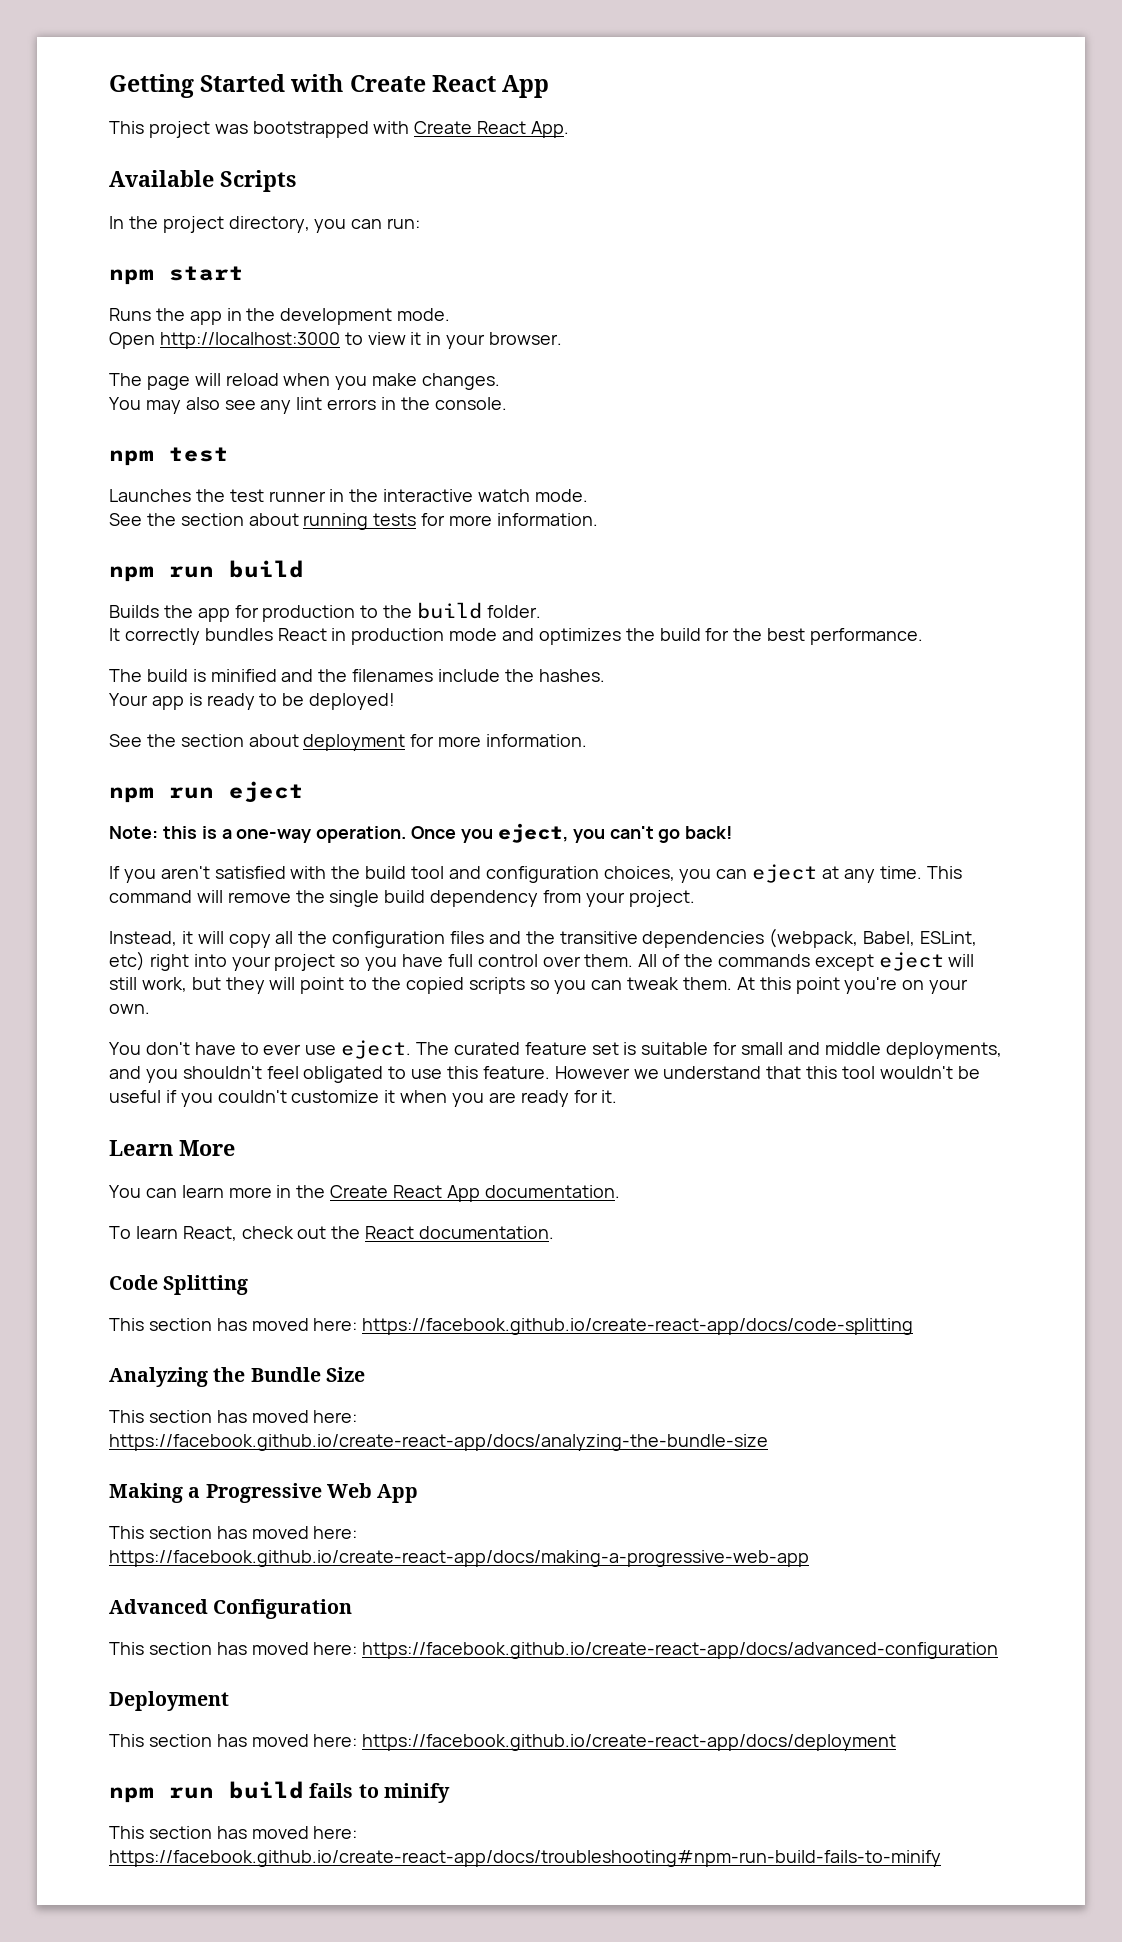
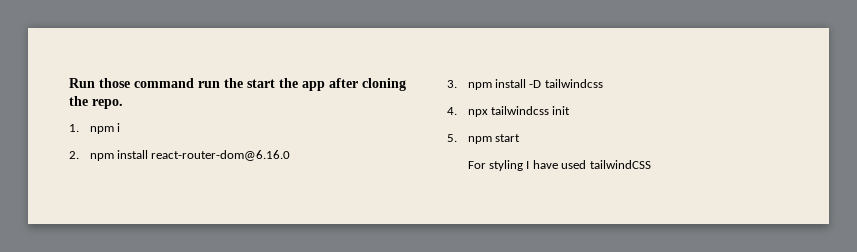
[109,74,550,98] [109,121,570,138] [109,170,296,192] [109,216,421,233] [109,266,244,285] [109,308,451,325] [109,332,563,349] [109,373,501,390] [109,397,507,414] [109,447,229,466] [109,489,588,502] [109,513,598,530] [109,560,304,582] [109,602,541,622] [109,628,924,645] [109,669,605,682] [109,693,396,710] [109,734,588,751] [109,781,304,803] [109,823,733,843] [109,864,962,883] [109,890,695,907] [109,928,978,948] [109,951,975,971] [109,977,969,994] [109,1004,150,1014] [109,1040,1002,1059] [109,1066,980,1083] [109,1090,618,1107] [109,1140,235,1156] [109,1185,620,1202] [109,1226,555,1241] [109,1275,249,1295] [109,1318,914,1335] [109,1367,365,1387] [109,1410,358,1423] [109,1434,768,1451] [109,1483,419,1503] [109,1526,358,1539] [109,1550,809,1567] [109,1599,353,1619] [109,1642,999,1659] [109,1691,229,1711] [109,1734,897,1751] [109,1781,450,1803] [109,1826,358,1839] [109,1850,941,1867] Getting Started with Create React App // This project was bootstrapped with Create React App. // Available Scripts // In the project directory, you can run: // npm start // Runs the app in the development mode. // Open http://localhost:3000 to view it in your browser. // The page will reload when you make changes. // You may also see any lint errors in the console. // npm test // Launches the test runner in the interactive watch mode. // See the section about running tests for more information. // npm run build // Builds the app for production to the build folder. // It correctly bundles React in production mode and optimizes the build for the best performance. // The build is minified and the filenames include the hashes. // Your app is ready to be deployed! // See the section about deployment for more information. // npm run eject // Note: this is a one-way operation. Once you eject, you can't go back! // If you aren't satisfied with the build tool and configuration choices, you can eject at any time. This command will remove the single build dependency from your project. // Instead, it will copy all the configuration files and the transitive dependencies (webpack, Babel, ESLint, etc) right into your project so you have full control over them. All of the commands except eject will still work, but they will point to the copied scripts so you can tweak them. At this point you're on your own. // You don't have to ever use eject. The curated feature set is suitable for small and middle deployments, and you shouldn't feel obligated to use this feature. However we understand that this tool wouldn't be useful if you couldn't customize it when you are ready for it. // Learn More // You can learn more in the Create React App documentation. // To learn React, check out the React documentation. // Code Splitting // This section has moved here: https://facebook.github.io/create-react-app/docs/code-splitting // Analyzing the Bundle Size // This section has moved here: https://facebook.github.io/create-react-app/docs/analyzing-the-bundle-size // Making a Progressive Web App // This section has moved here: https://facebook.github.io/create-react-app/docs/making-a-progressive-web-app // Advanced Configuration // This section has moved here: https://facebook.github.io/create-react-app/docs/advanced-configuration // Deployment // This section has moved here: https://facebook.github.io/create-react-app/docs/deployment // npm run build fails to minify // This section has moved here: https://facebook.github.io/create-react-app/docs/troubleshooting#npm-run-build-fails-to-minify -> [69,78,406,91] [69,96,123,109] [69,123,121,134] [69,150,291,161] [447,79,603,90] [447,106,571,117] [447,134,521,144] [467,160,651,171] Run those command run the start the app after cloning the repo. // 1. npm i // 2. npm install react-router-dom@6.16.0 // 3. npm install -D tailwindcss // 4. npx tailwindcss init // 5. npm start // For styling I have used tailwindCSS

